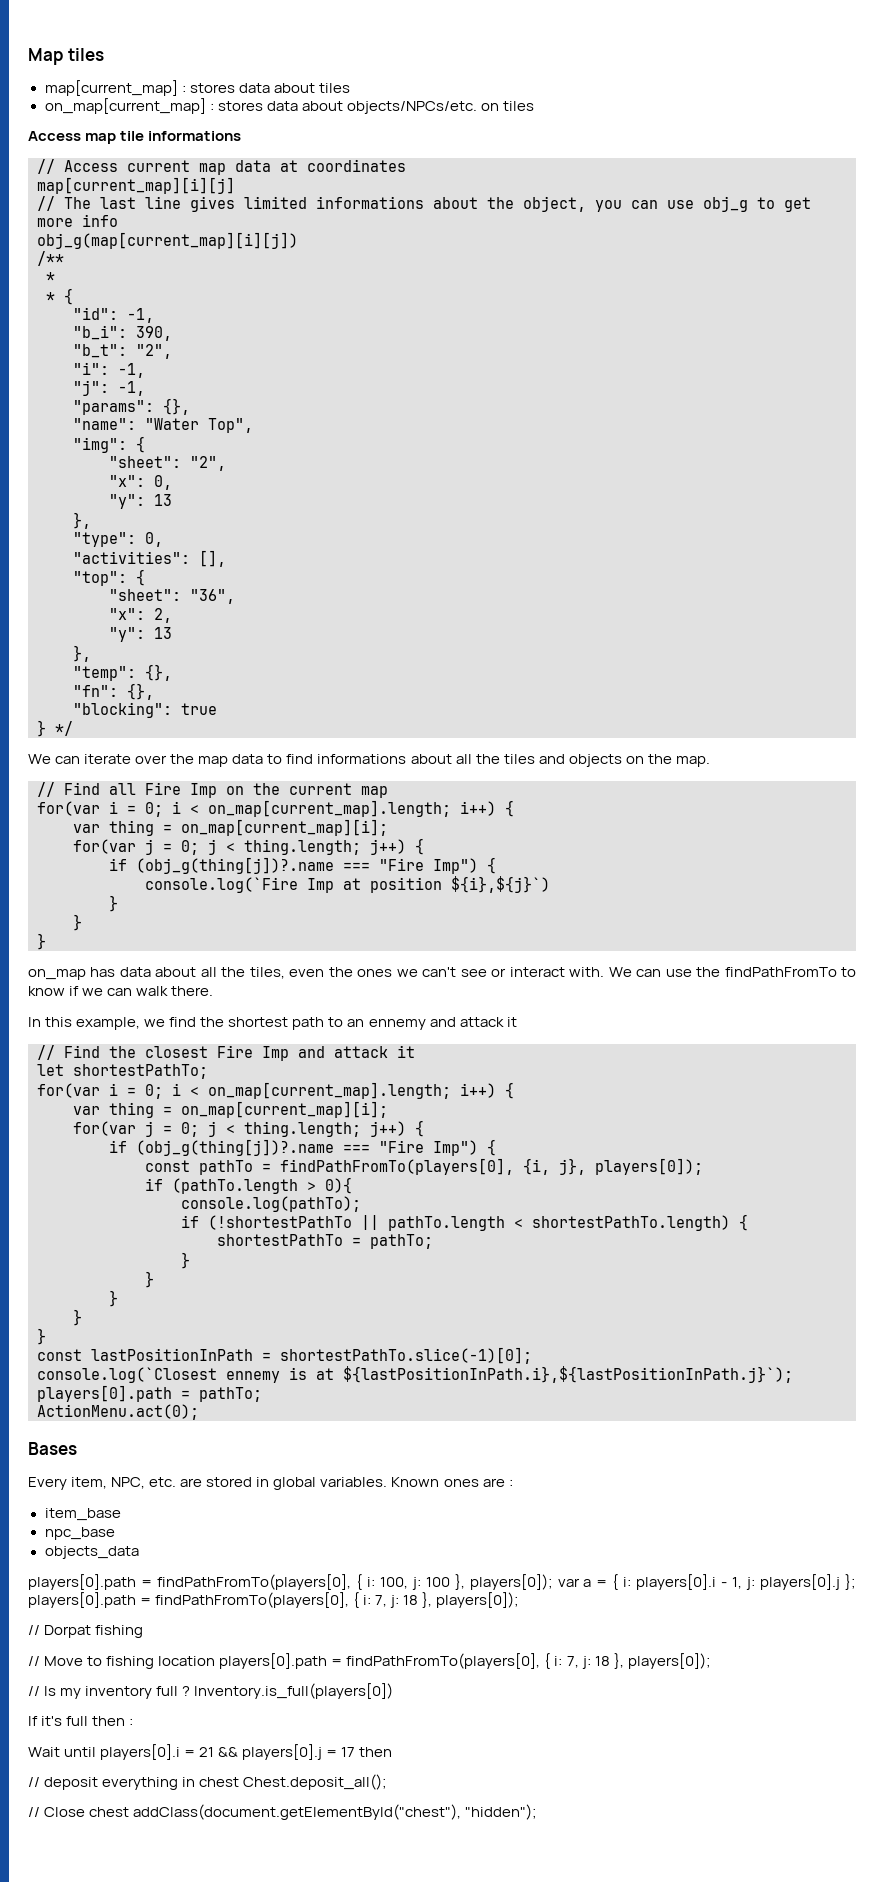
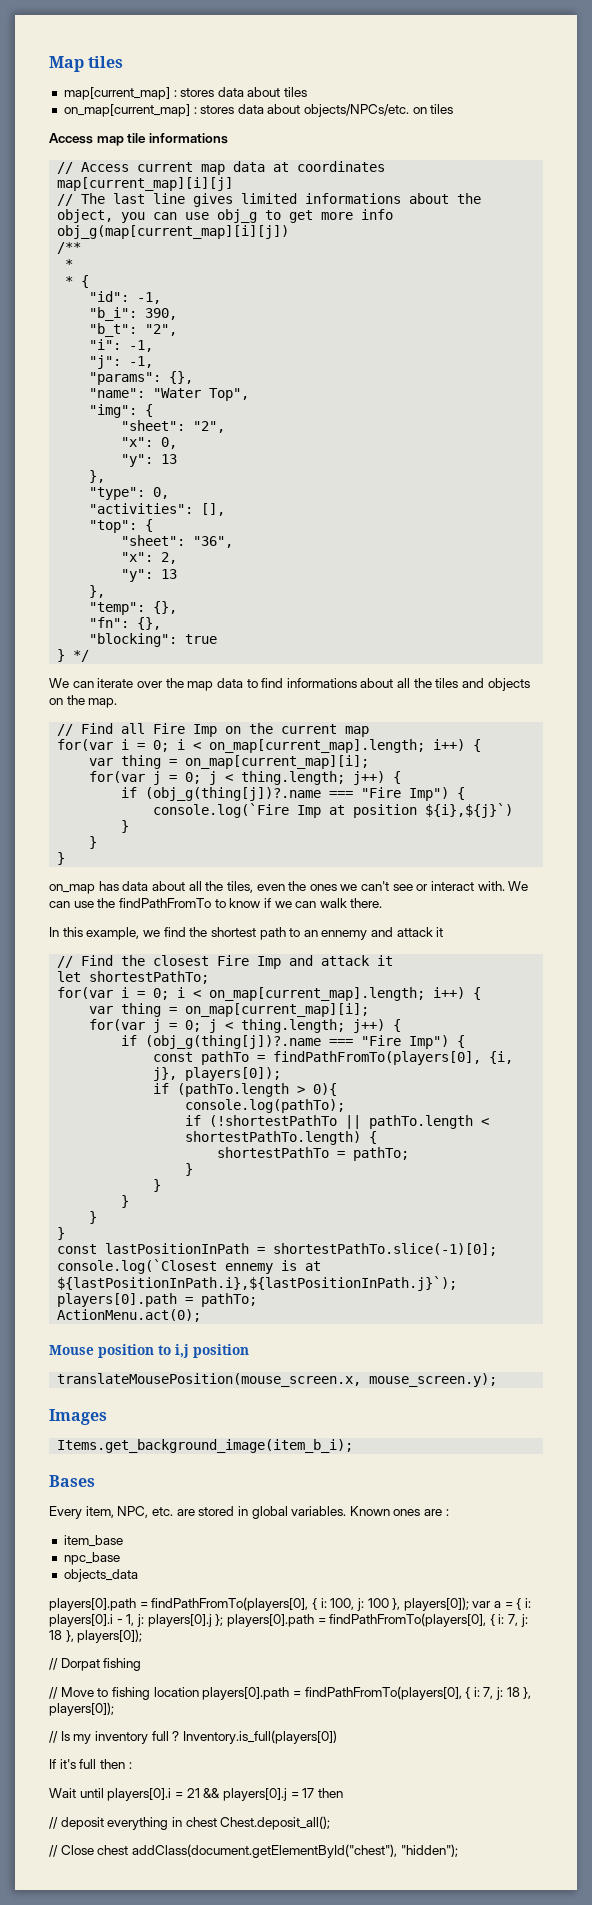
(199, 1412) none -> [49,1344,249,1358] [57,1373,498,1387] [49,1409,107,1425] [57,1439,354,1453] // Mouse position to i,j position // translateMousePosition(mouse_screen.x, mouse_screen.y); // Images // Items.get_background_image(item_b_i);

